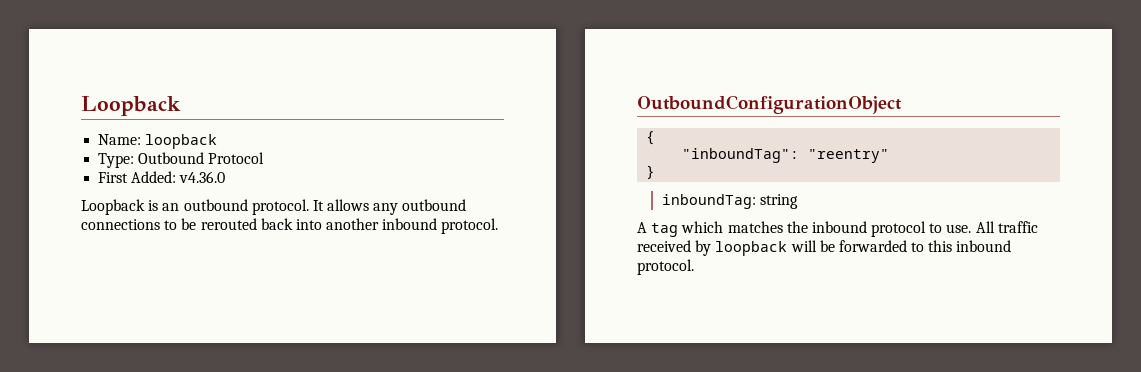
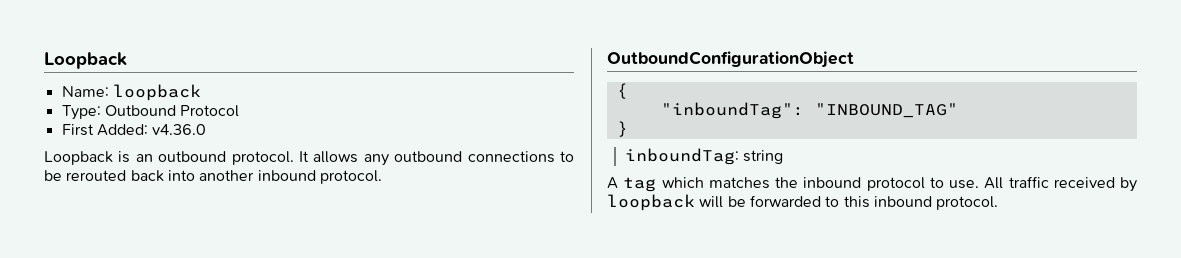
[808,149,890,163] "reentry" -> [814,103,958,118] "INBOUND_TAG"

